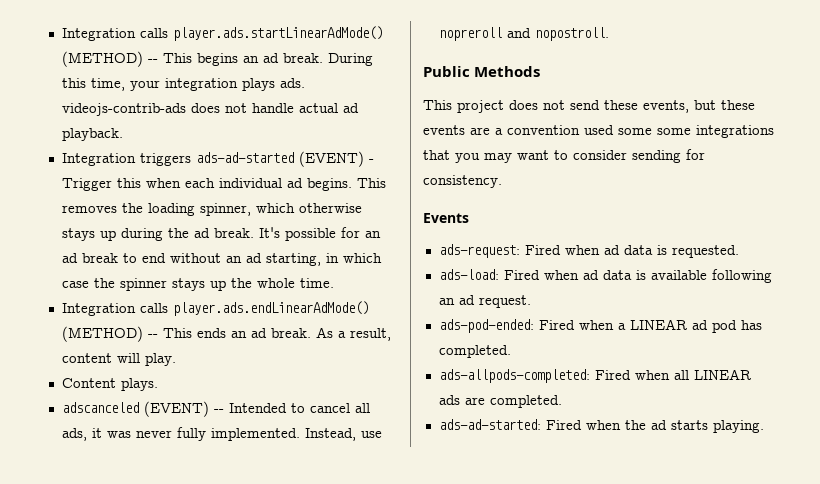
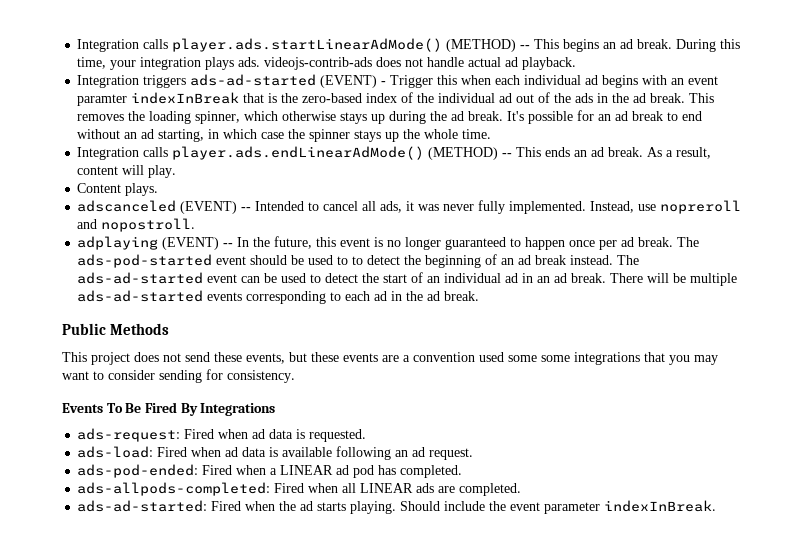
[306,178,352,191] begins. -> [602,75,719,88] [77,92,686,106] begins with an event paramter indexInBreak that is the zero-based index of the individual ad out of the ads in the ad break.
(609, 34) none -> [77,236,700,250] [77,254,640,268] [77,272,738,286] [77,290,480,304] // adplaying (EVENT) -- In the future, this event is no longer guaranteed to happen once per ad break. The ads-pod-started event should be used to to detect the beginning of an ad break instead. The ads-ad-started event can be used to detect the start of an individual ad in an ad break. There will be multiple ads-ad-started events corresponding to each ad in the ad break.
(469, 218) none -> [106,402,276,416] To Be Fired By Integrations
(764, 426) none -> [400,500,717,514] Should include the event parameter indexInBreak.

